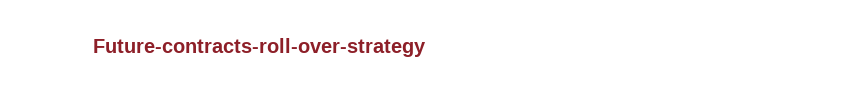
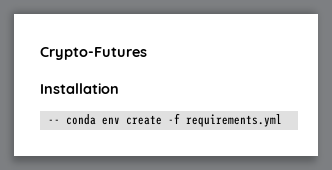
[93,38,426,57] Future-contracts-roll-over-strategy -> [40,47,147,60] [40,83,119,94] [47,113,282,127] Crypto-Futures // Installation // -- conda env create -f requirements.yml

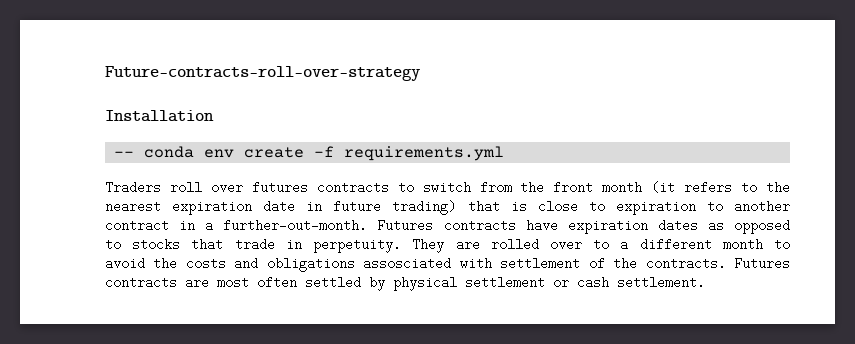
[40,47,147,60] Crypto-Futures -> [105,66,421,81] Future-contracts-roll-over-strategy
(282, 120) none -> [105,181,791,194] [105,200,790,215] [105,219,791,234] [105,238,790,253] [105,257,790,272] [105,276,705,291] // Traders roll over futures contracts to switch from the front month (it refers to the nearest expiration date in future trading) that is close to expiration to another contract in a further-out-month. Futures contracts have expiration dates as opposed to stocks that trade in perpetuity. They are rolled over to a different month to avoid the costs and obligations assosciated with settlement of the contracts. Futures contracts are most often settled by physical settlement or cash settlement.

